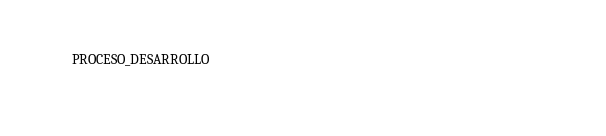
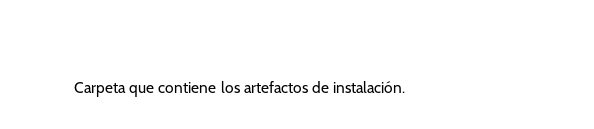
[72,54,210,66] PROCESO_DESARROLLO -> [74,81,406,97] Carpeta que contiene los artefactos de instalación.

